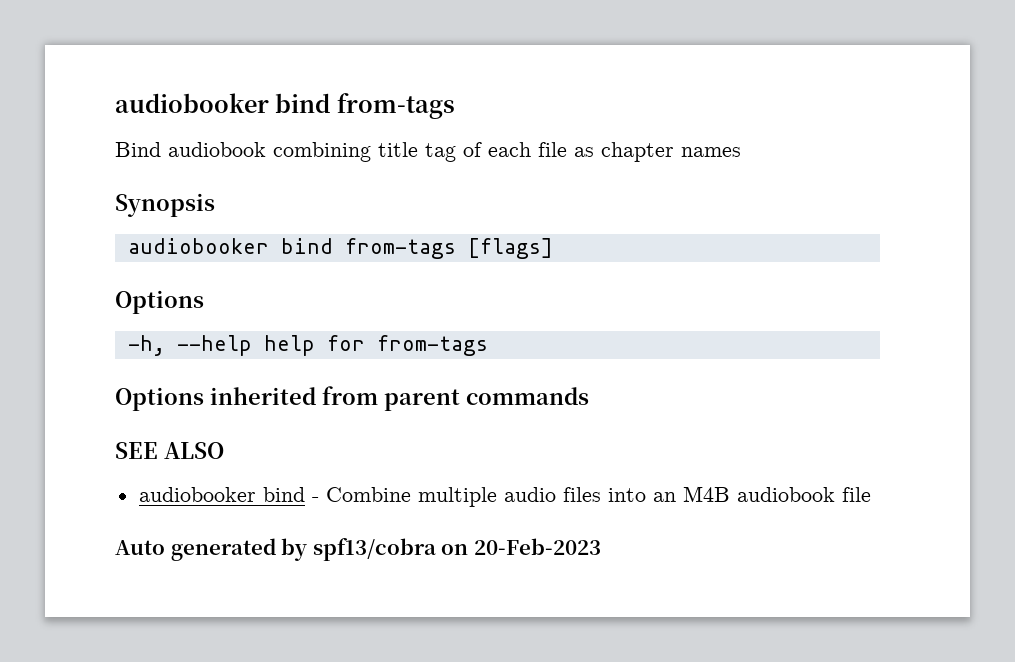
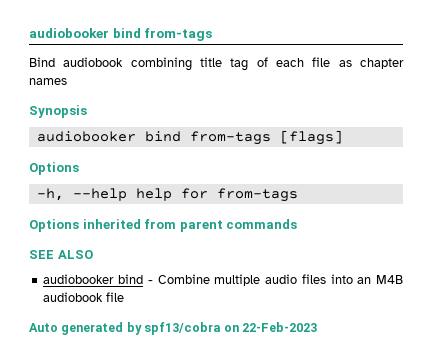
[473,538,601,555] 20-Feb-2023 -> [241,322,317,332] 22-Feb-2023

